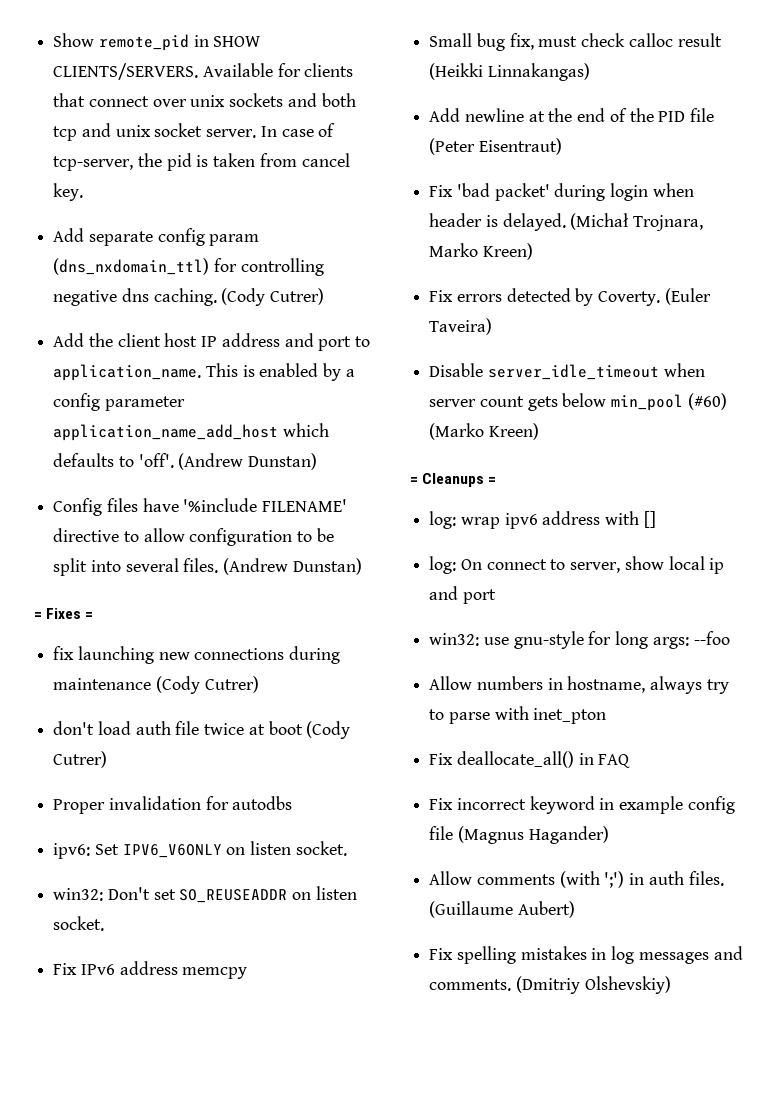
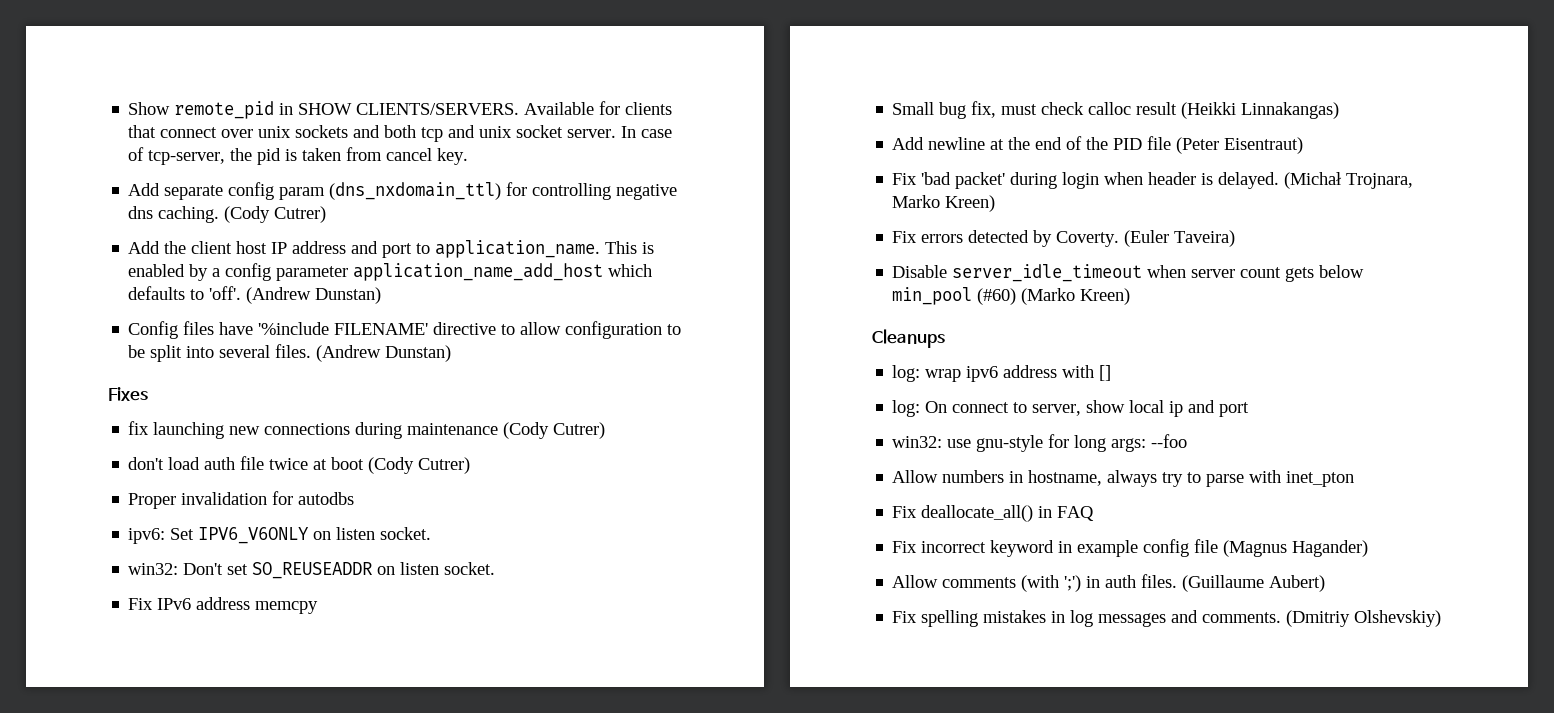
[34,612,42,619] = -> (452, 353) none
[85,612,94,619] = -> (148, 394) none
[410,477,418,484] = -> (1131, 296) none
[488,477,497,484] = -> (945, 338) none

